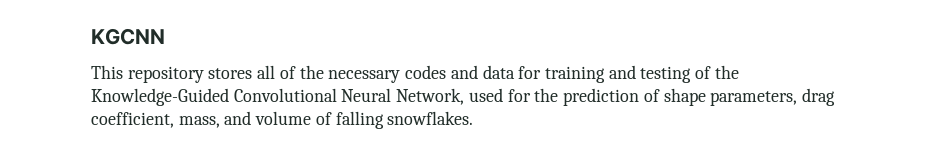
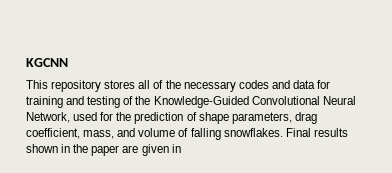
(474, 118) none -> [285,128,348,137] [26,144,181,156] Final results shown in the paper are given in

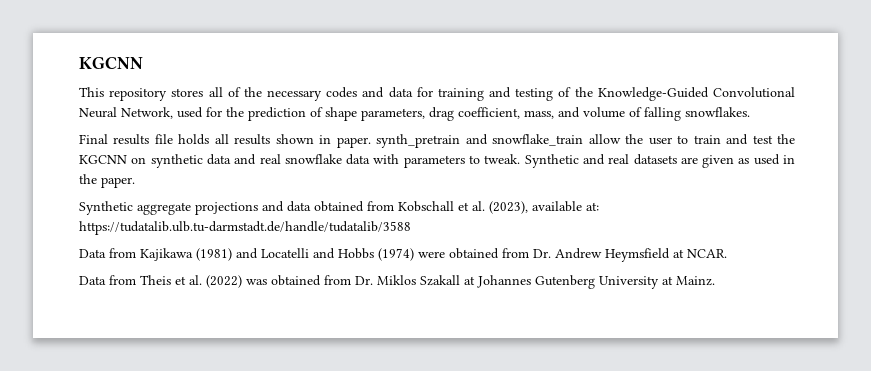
(283, 132) none -> (750, 112) //
[26,144,181,156] shown in the paper are given in -> [154,134,796,148] [79,154,795,168] [79,174,135,188] [79,201,599,215] [79,221,411,235] [79,248,727,262] [79,275,715,289] file holds all results shown in paper. synth_pretrain and snowflake_train allow the user to train and test the KGCNN on synthetic data and real snowflake data with parameters to tweak. Synthetic and real datasets are given as used in the paper. // Synthetic aggregate projections and data obtained from Kobschall et al. (2023), available at: https://tudatalib.ulb.tu-darmstadt.de/handle/tudatalib/3588 // Data from Kajikawa (1981) and Locatelli and Hobbs (1974) were obtained from Dr. Andrew Heymsfield at NCAR. // Data from Theis et al. (2022) was obtained from Dr. Miklos Szakall at Johannes Gutenberg University at Mainz.

